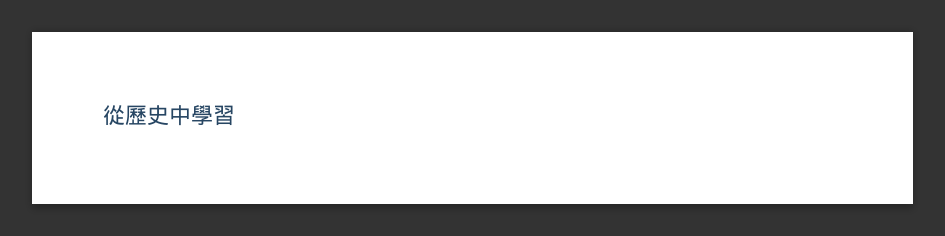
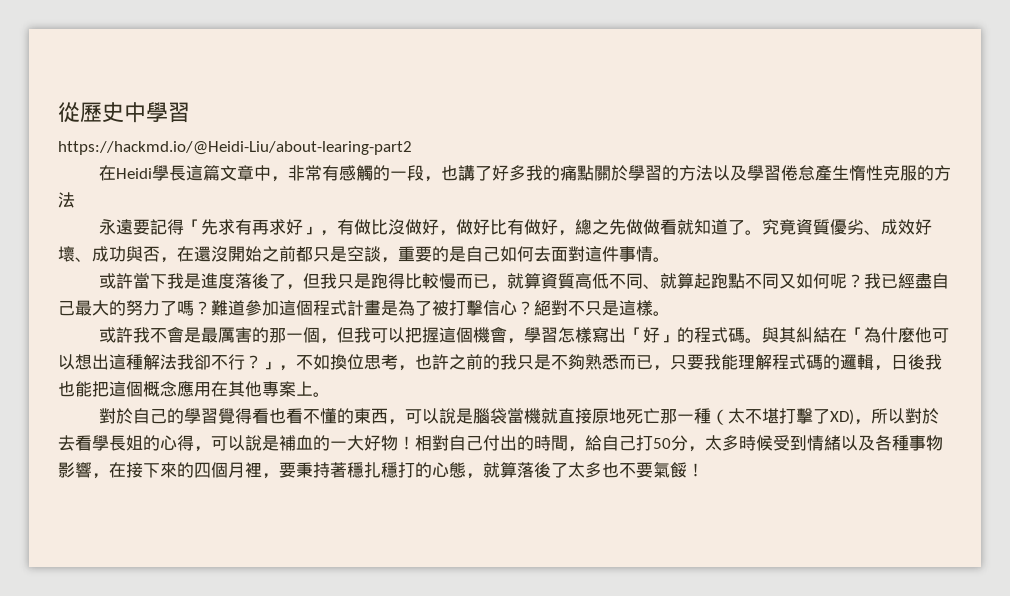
(235, 115) none -> [58,141,412,155] [99,164,952,182] [58,192,75,208] [99,219,933,236] [58,245,670,263] [99,273,950,290] [58,299,670,316] [99,326,950,344] [58,353,942,371] [58,380,330,397] [99,408,940,425] [58,435,943,452] [58,462,704,479] // https://hackmd.io/@Heidi-Liu/about-learing-part2 // 在Heidi學長這篇文章中，非常有感觸的一段，也講了好多我的痛點關於學習的方法以及學習倦怠產生惰性克服的方法 // 永遠要記得「先求有再求好」，有做比沒做好，做好比有做好，總之先做做看就知道了。究竟資質優劣、成效好壞、成功與否，在還沒開始之前都只是空談，重要的是自己如何去面對這件事情。 // 或許當下我是進度落後了，但我只是跑得比較慢而已，就算資質高低不同、就算起跑點不同又如何呢？我已經盡自己最大的努力了嗎？難道參加這個程式計畫是為了被打擊信心？絕對不只是這樣。 // 或許我不會是最厲害的那一個，但我可以把握這個機會，學習怎樣寫出「好」的程式碼。與其糾結在「為什麼他可以想出這種解法我卻不行？」，不如換位思考，也許之前的我只是不夠熟悉而已，只要我能理解程式碼的邏輯，日後我也能把這個概念應用在其他專案上。 // 對於自己的學習覺得看也看不懂的東西，可以說是腦袋當機就直接原地死亡那一種（太不堪打擊了XD)，所以對於去看學長姐的心得，可以說是補血的一大好物！相對自己付出的時間，給自己打50分，太多時候受到情緒以及各種事物影響，在接下來的四個月裡，要秉持著穩扎穩打的心態，就算落後了太多也不要氣餒！

